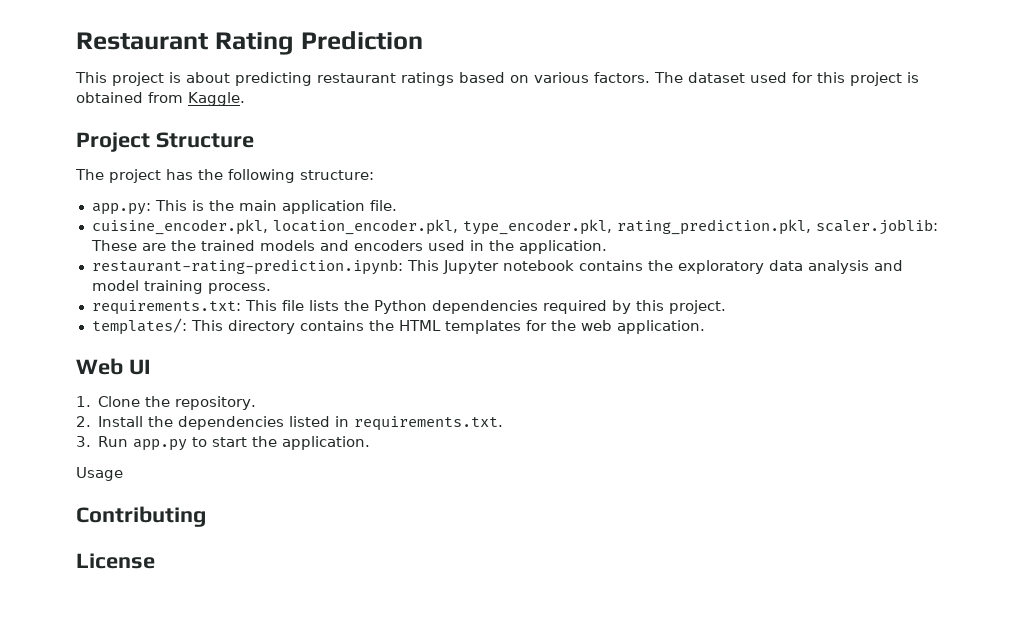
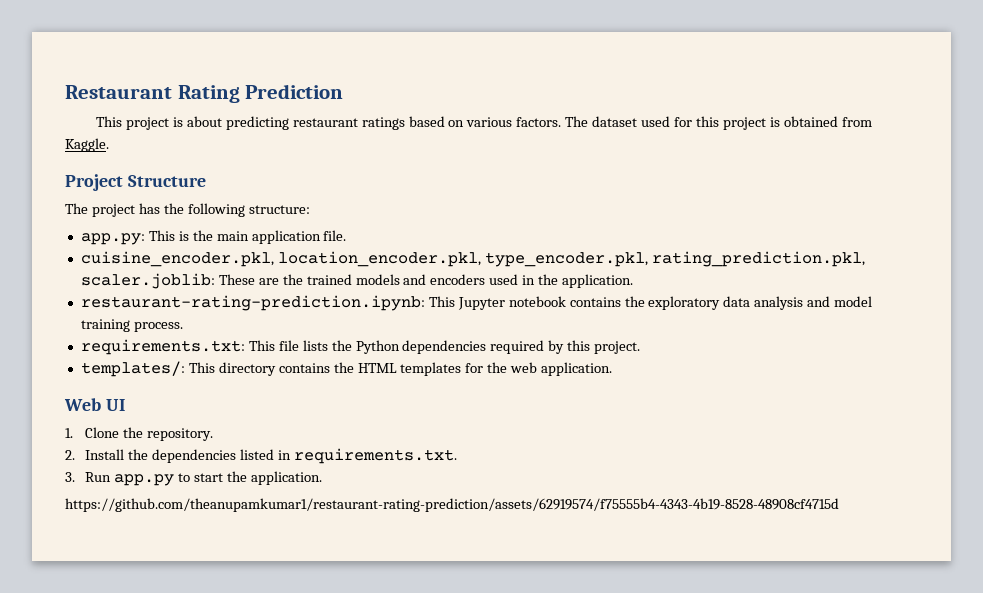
[76,467,123,481] [76,506,206,527] [76,553,155,569] Usage // Contributing // License -> [65,498,839,512] https://github.com/theanupamkumar1/restaurant-rating-prediction/assets/62919574/f75555b4-4343-4b19-8528-48908cf4715d

